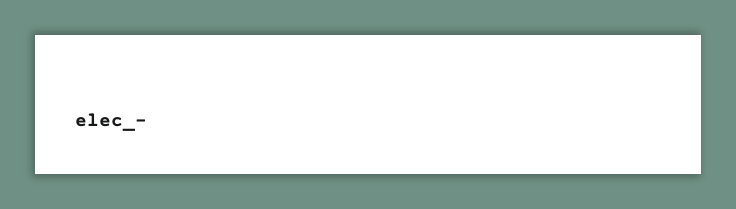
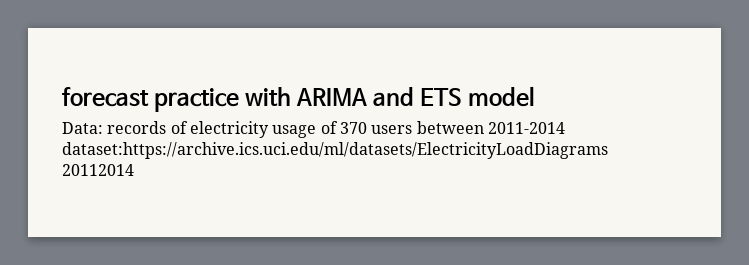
[75,113,147,131] elec_- -> [62,86,536,112] [62,121,565,138] [62,142,608,159] [62,164,134,176] forecast practice with ARIMA and ETS model // Data: records of electricity usage of 370 users between 2011-2014 dataset:https://archive.ics.uci.edu/ml/datasets/ElectricityLoadDiagrams 20112014

